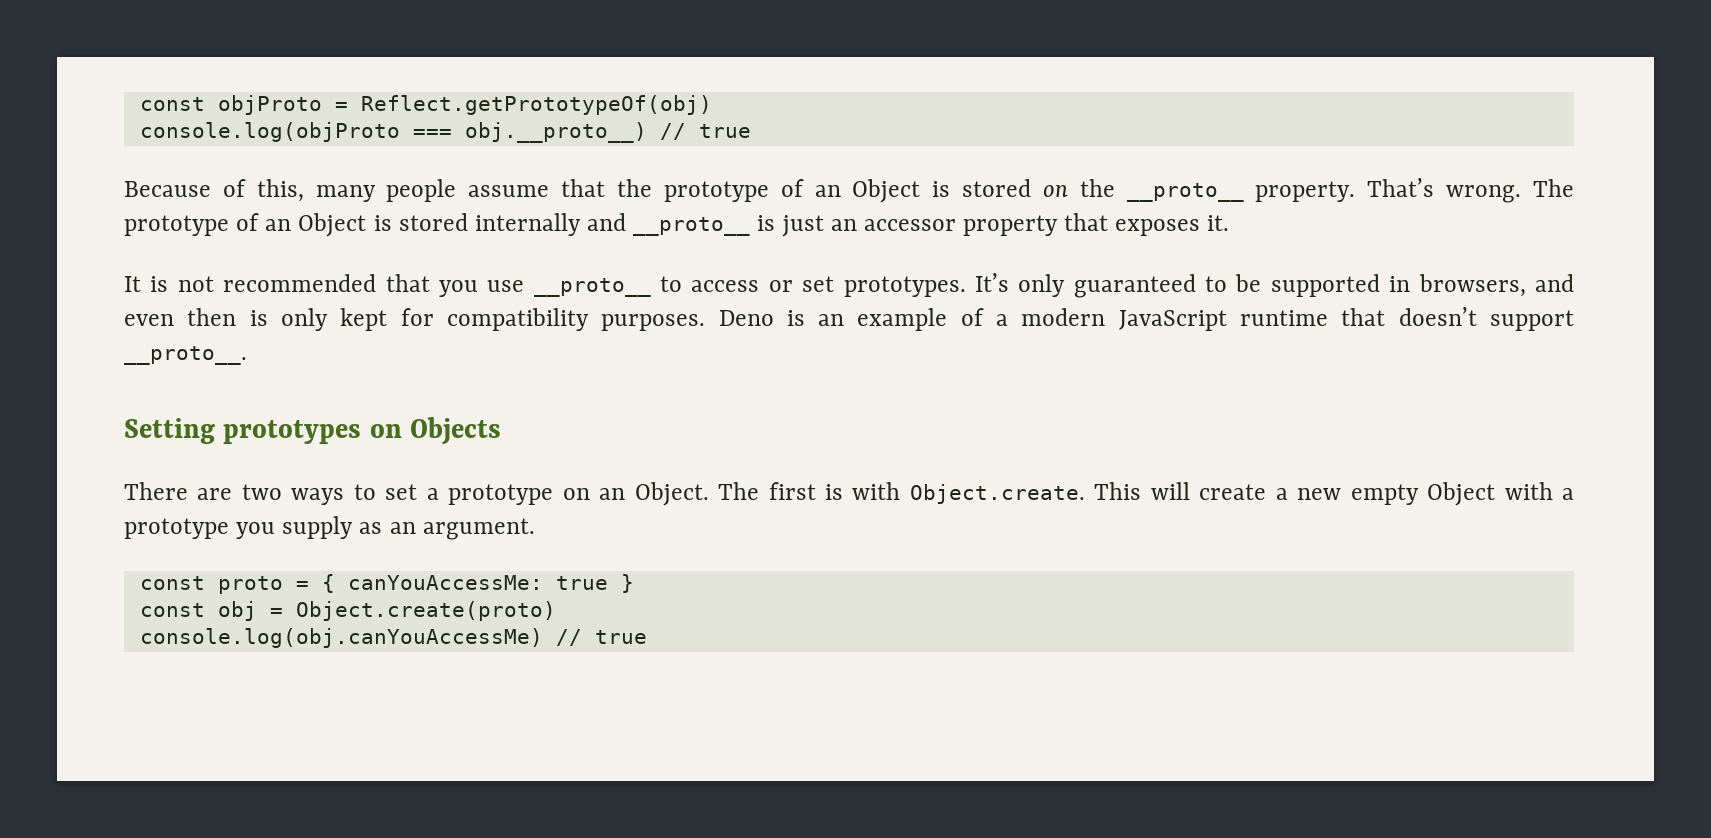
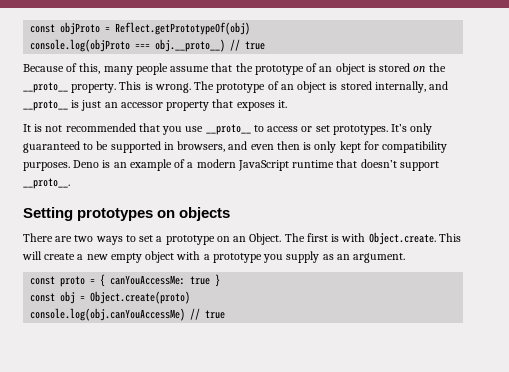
[852,179,921,203] Object -> [335,63,365,75] object
[1367,178,1435,197] That’s -> [119,81,153,90] This is
[298,213,581,237] Object is stored internally -> [297,81,426,93] object is stored internally,
[410,417,502,445] Objects -> [179,207,231,221] objects
[1427,482,1496,506] Object -> [145,251,175,263] object

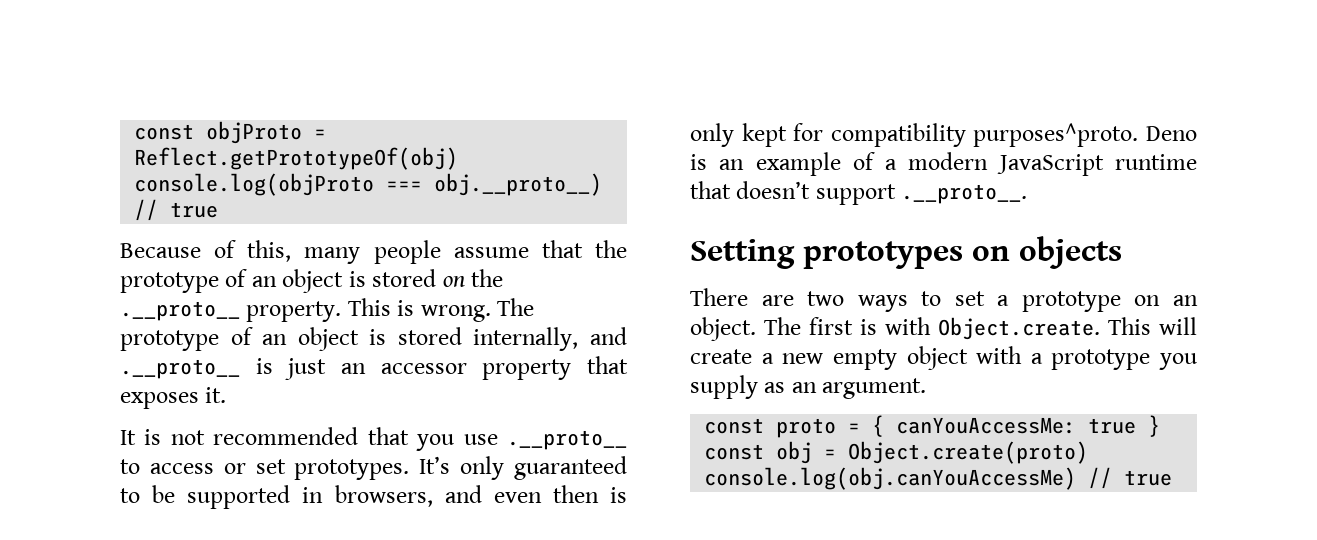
[23,82,68,93] __proto__ -> [120,301,240,321] .__proto__
[23,100,68,111] __proto__ -> [120,359,240,379] .__proto__
[205,124,251,135] __proto__ -> [507,430,627,450] .__proto__
[23,162,70,171] purposes. -> [973,123,1139,147] purposes^proto.
[23,178,70,189] __proto__. -> [901,184,1028,204] .__proto__.
[249,233,282,245] Object. -> [690,317,756,341] object.

